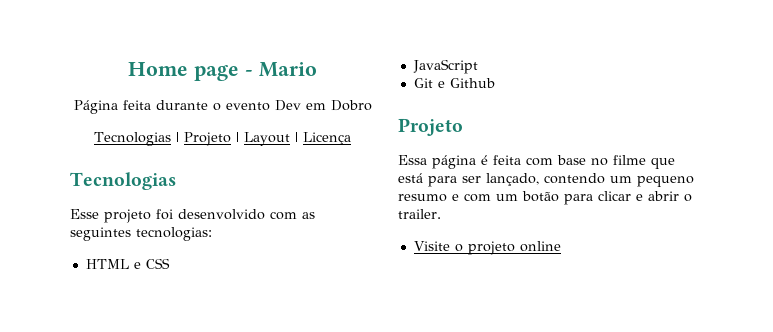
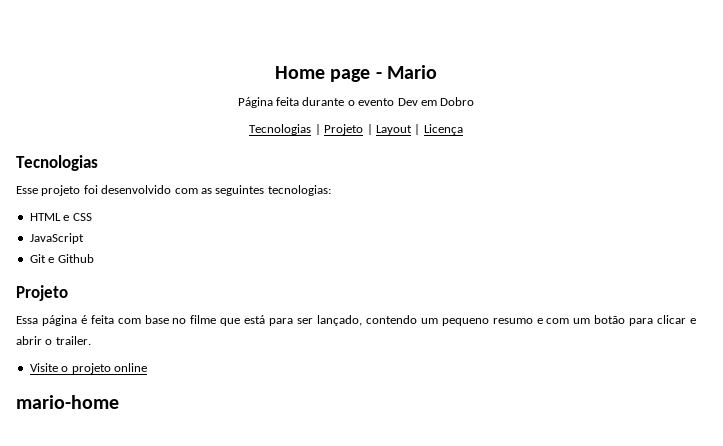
(561, 246) none -> [16,395,119,409] // mario-home

